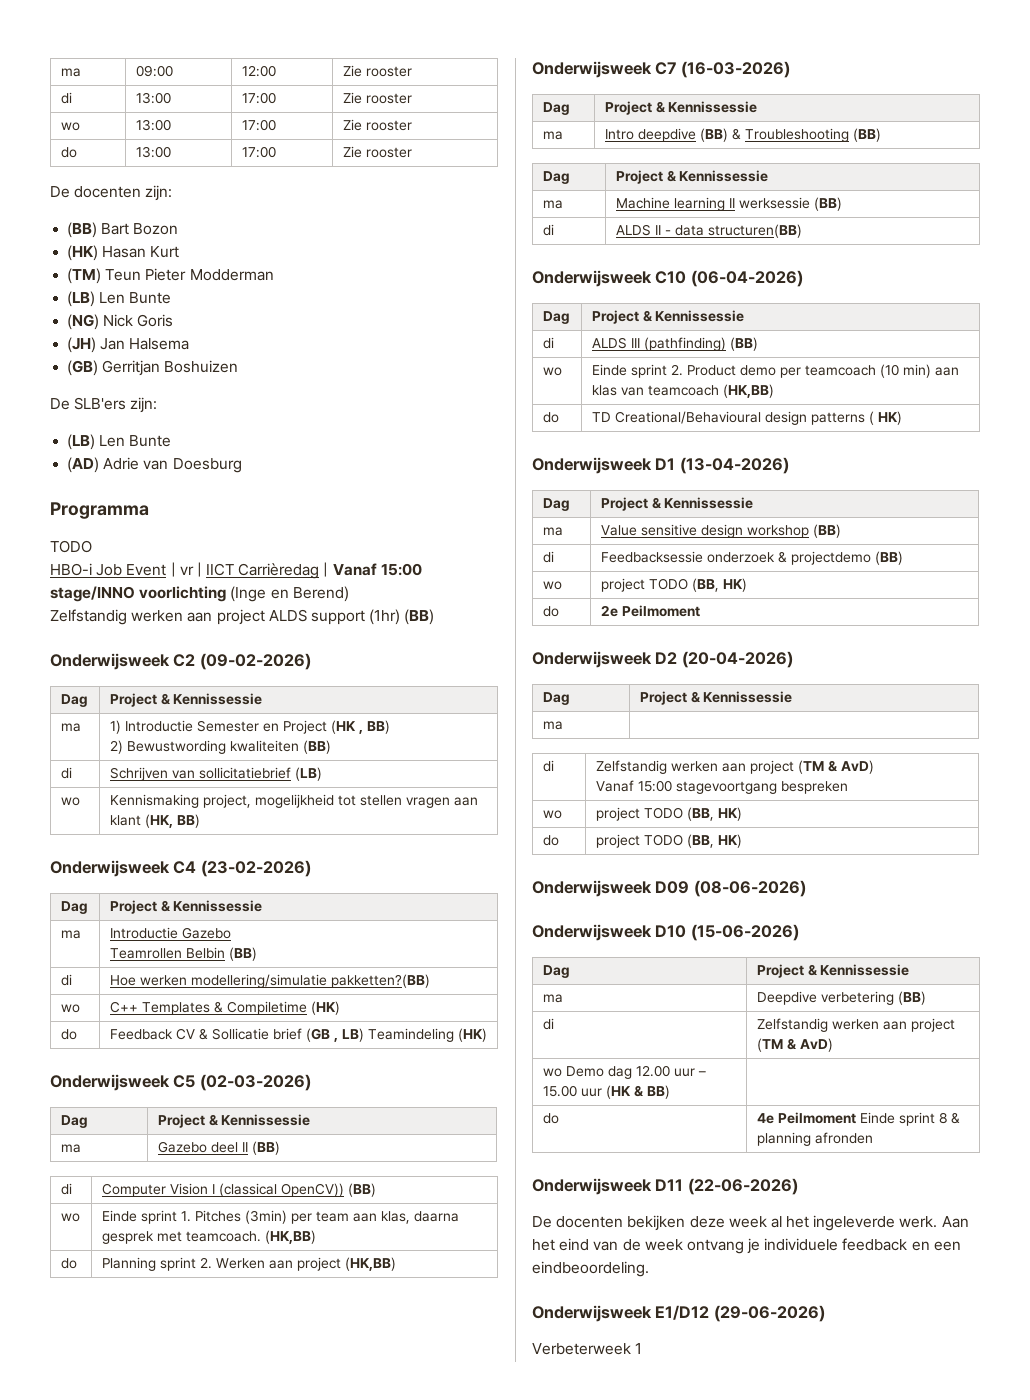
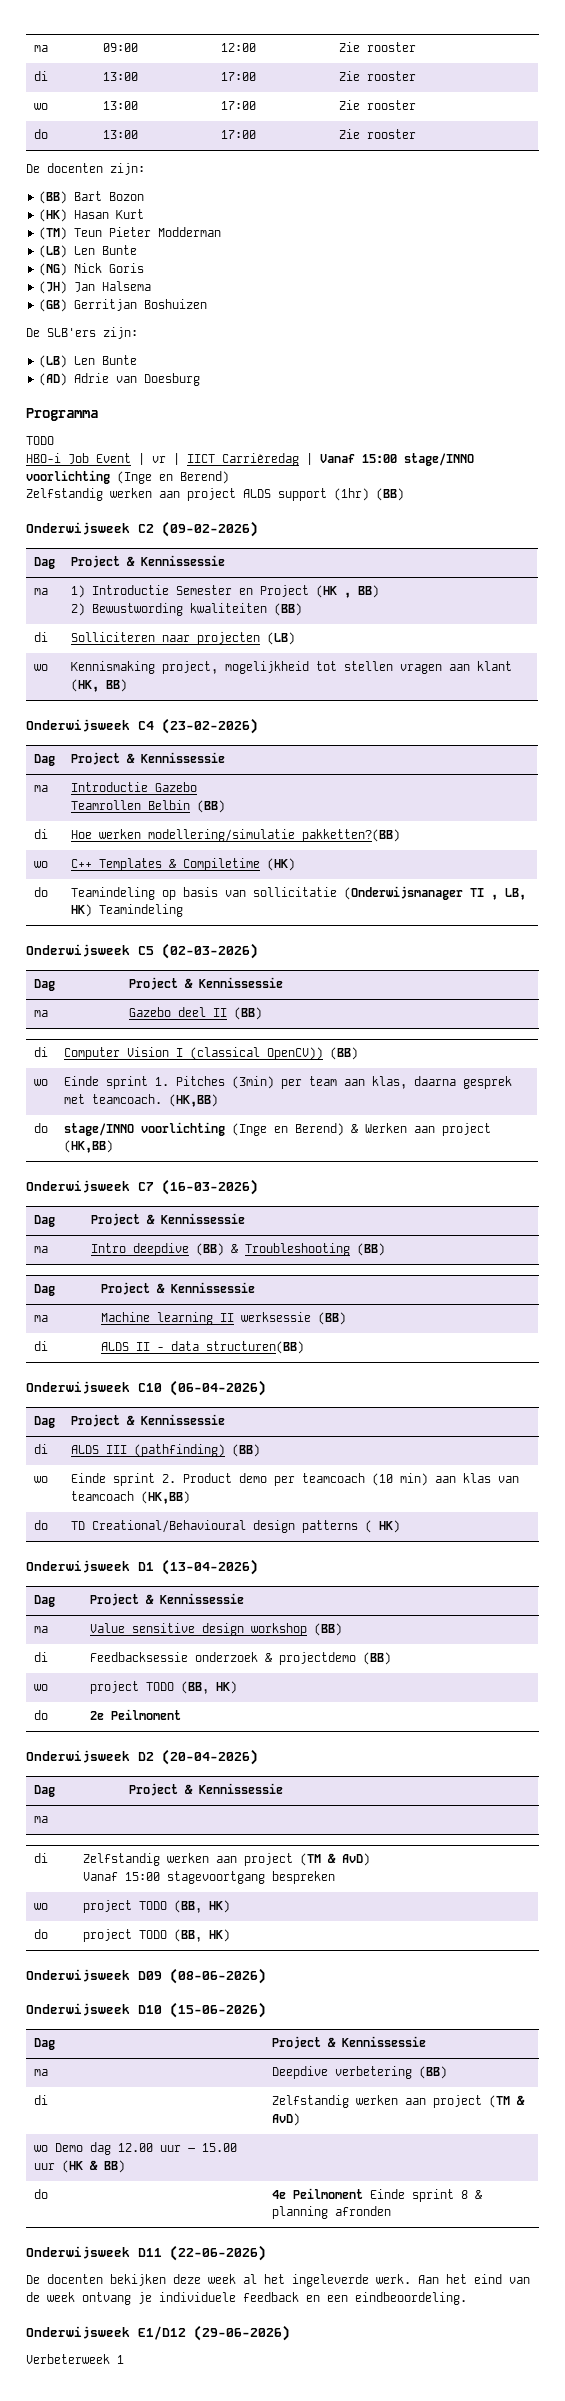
[109,767,291,781] Schrijven van sollicitatiebrief -> [70,632,260,645] Solliciteren naar projecten
[109,1028,487,1042] Feedback CV & Sollicatie brief (GB , LB) Teamindeling (HK) -> [70,886,526,900] [70,904,183,917] Teamindeling op basis van sollicitatie (Onderwijsmanager TI , LB, HK) Teamindeling
[101,1257,212,1271] Planning sprint 2. -> [63,1122,358,1136] stage/INNO voorlichting (Inge en Berend) &

